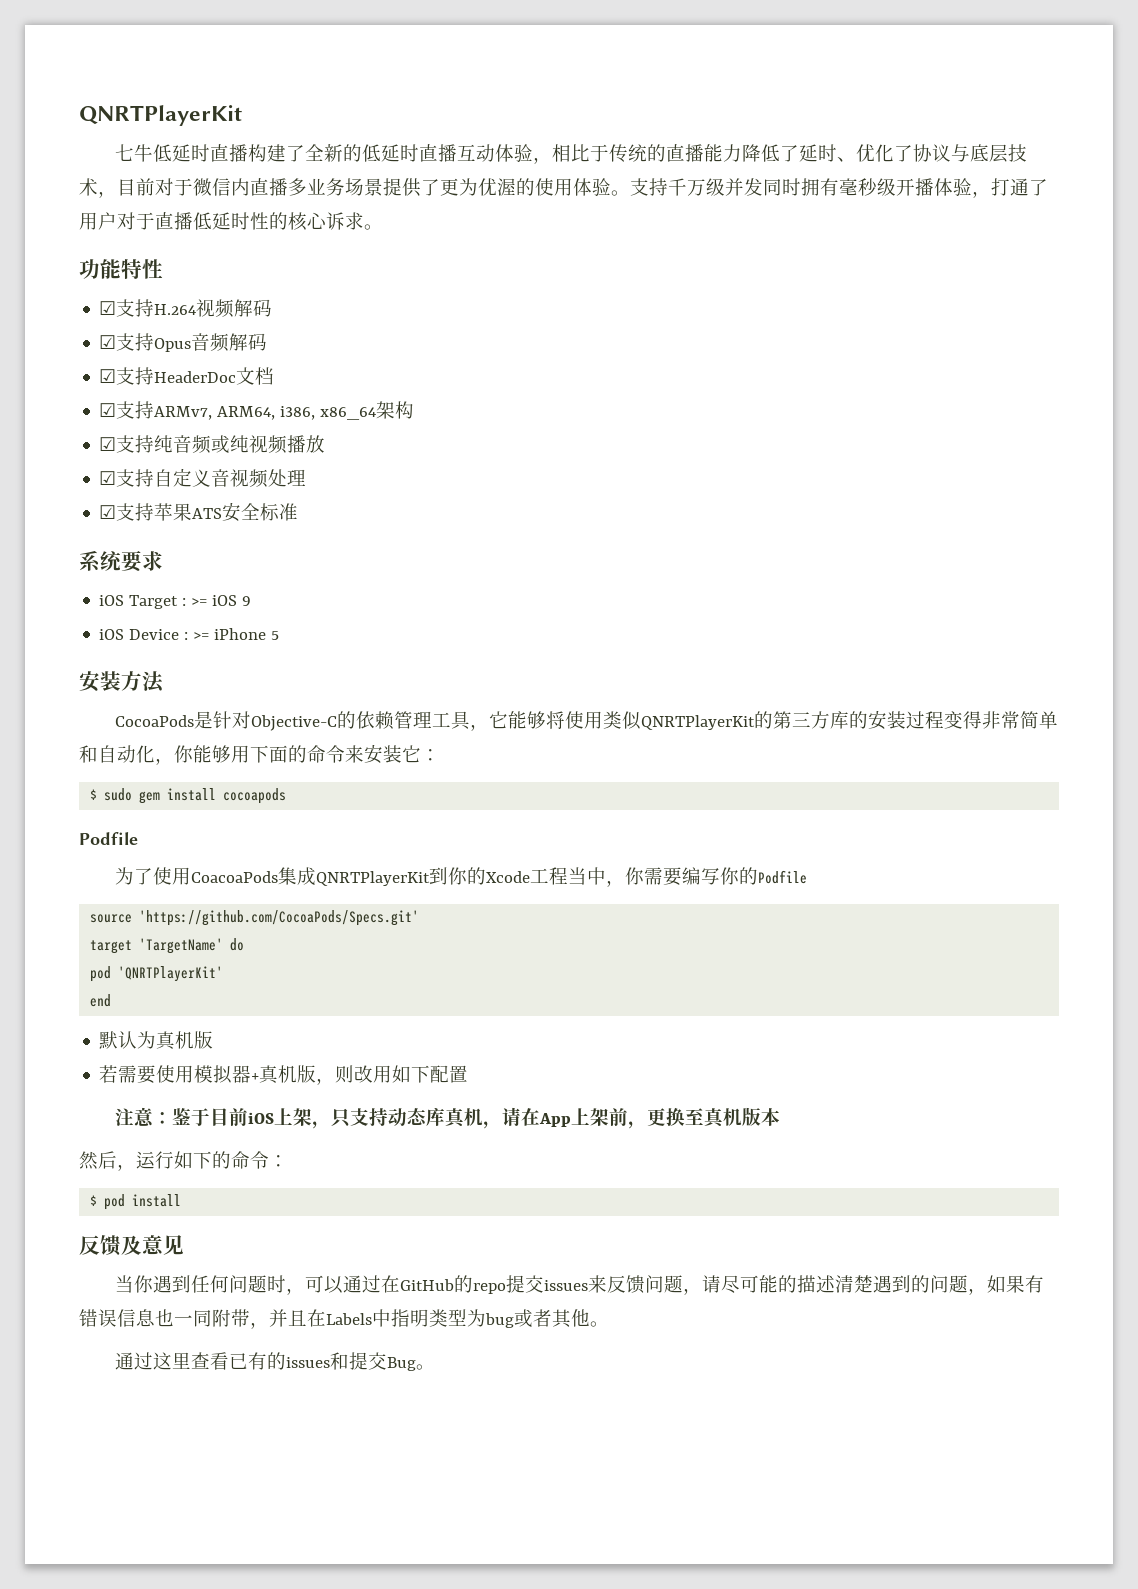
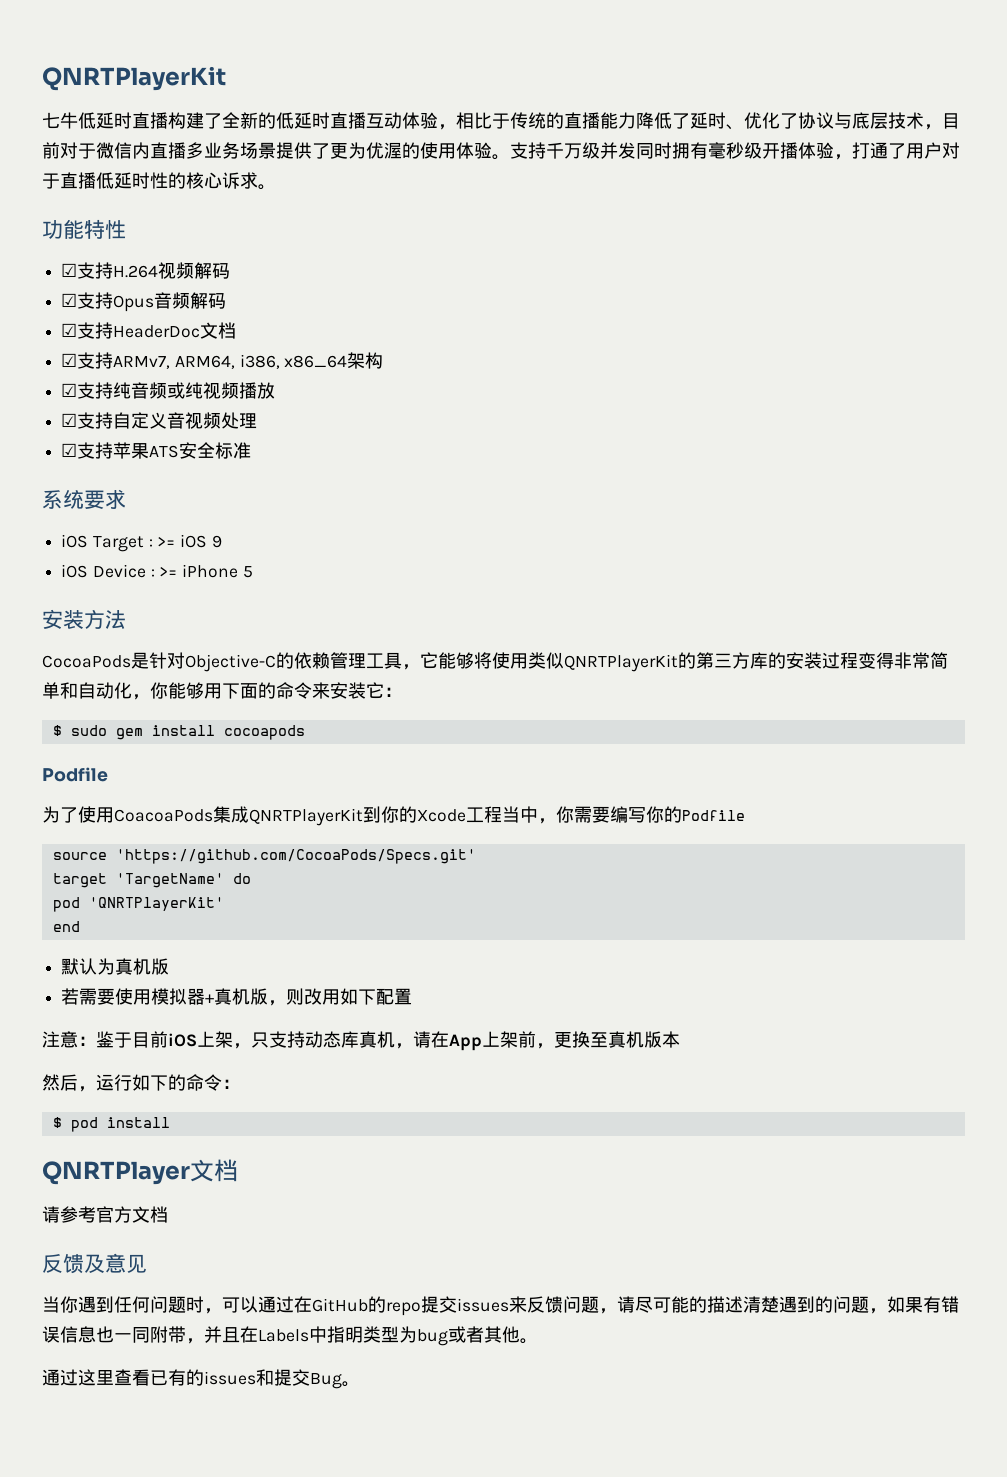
(182, 1200) none -> [42,1159,238,1185] [42,1206,168,1223] // QNRTPlayer文档 // 请参考官方文档

